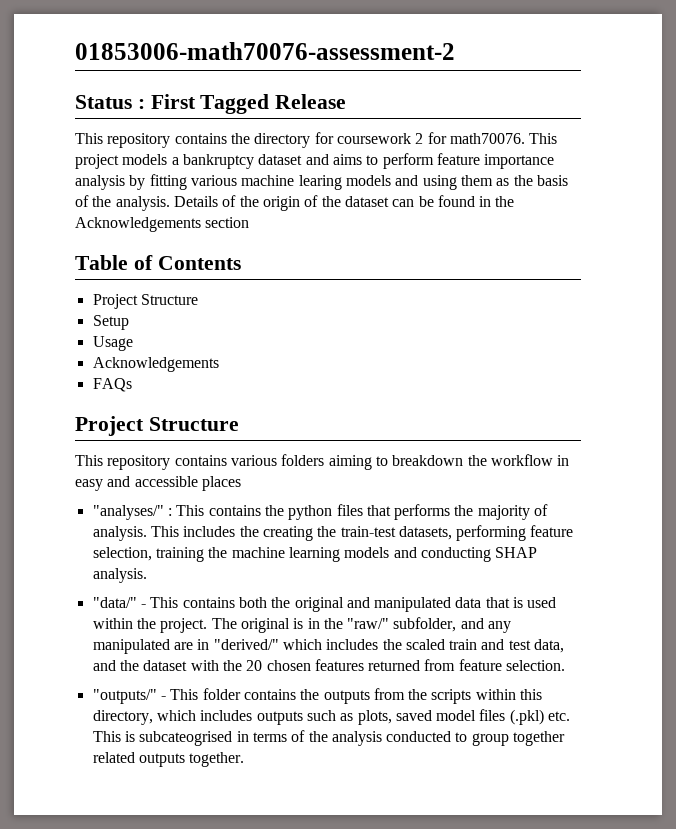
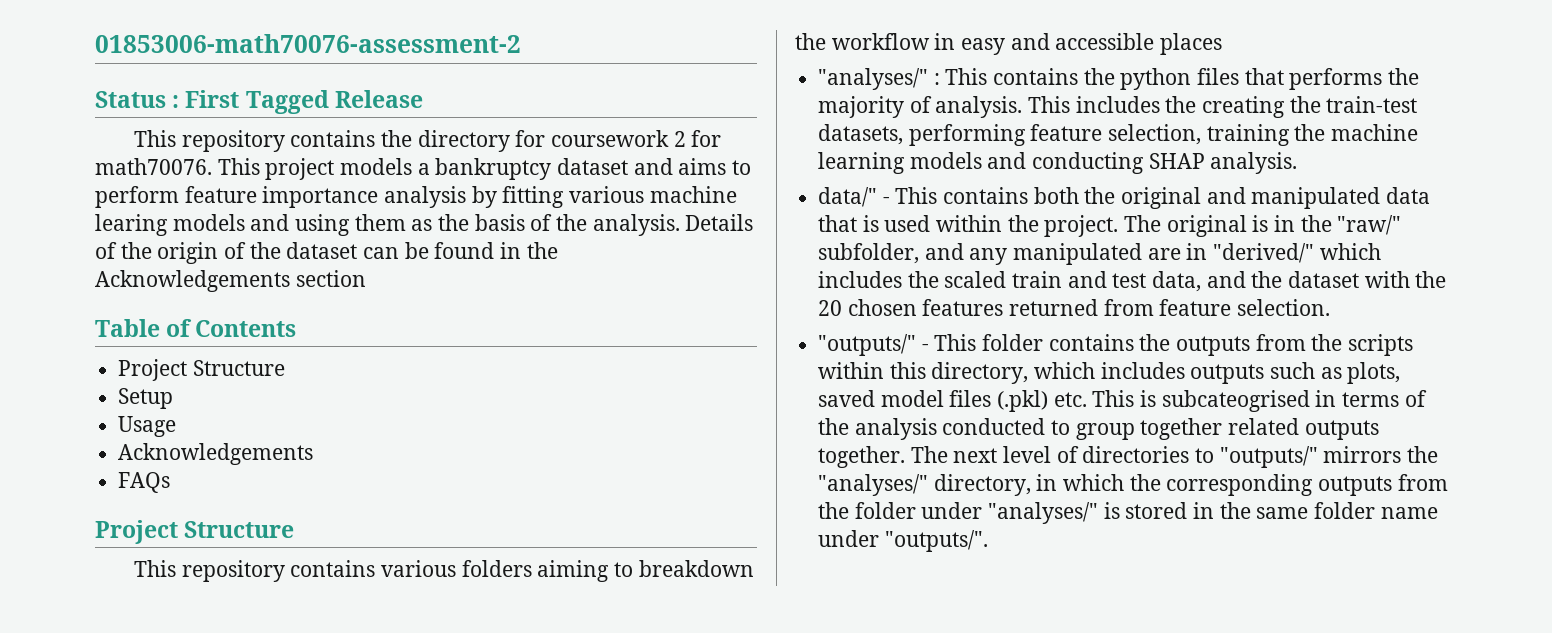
[92,597,137,608] "data/" -> [818,187,878,207] data/"
(245, 759) none -> [910,446,1439,468] [818,474,1448,496] [818,502,1438,524] [818,530,988,552] The next level of directories to "outputs/" mirrors the "analyses/" directory, in which the corresponding outputs from the folder under "analyses/" is stored in the same folder name under "outputs/".

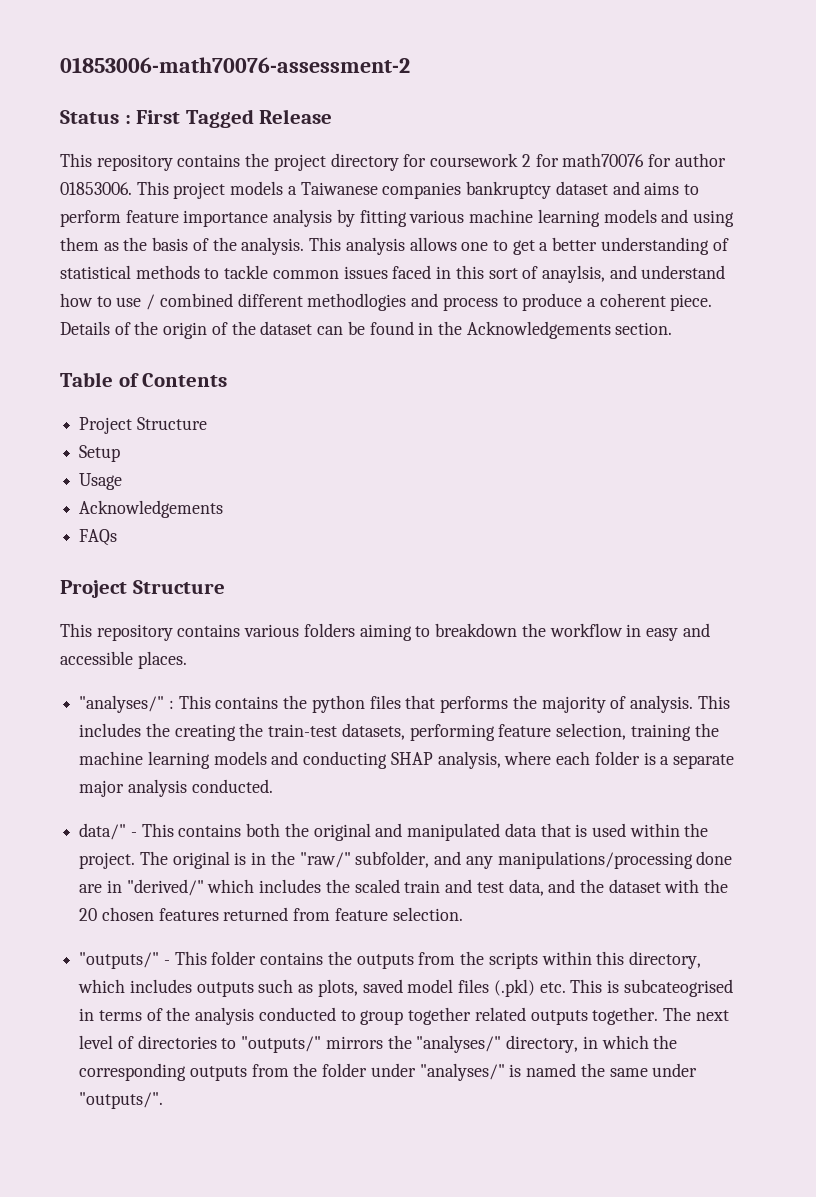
(413, 138) none -> [273,154,326,171] project
[95,158,212,175] math70076. -> [562,153,726,167] [60,182,132,195] math70076 for author 01853006.
(430, 169) none -> [300,182,462,199] Taiwanese companies
[95,214,168,236] learing -> [537,209,600,227] learning
(680, 225) none -> [309,237,729,255] [60,265,726,283] [60,293,713,311] This analysis allows one to get a better understanding of statistical methods to tackle common issues faced in this sort of anaylsis, and understand how to use / combined different methodlogies and process to produce a coherent piece.
[295,270,366,287] section -> [615,322,673,335] section.
[1160,33,1223,55] places -> [137,651,187,669] places.
[1210,152,1298,174] analysis. -> [437,751,734,769] [79,779,273,797] analysis, where each folder is a separate major analysis conducted.
[1013,243,1143,265] manipulated -> [497,851,733,869] manipulations/processing done
[1125,502,1438,519] stored in the same folder name -> [526,1063,648,1077] named the same

